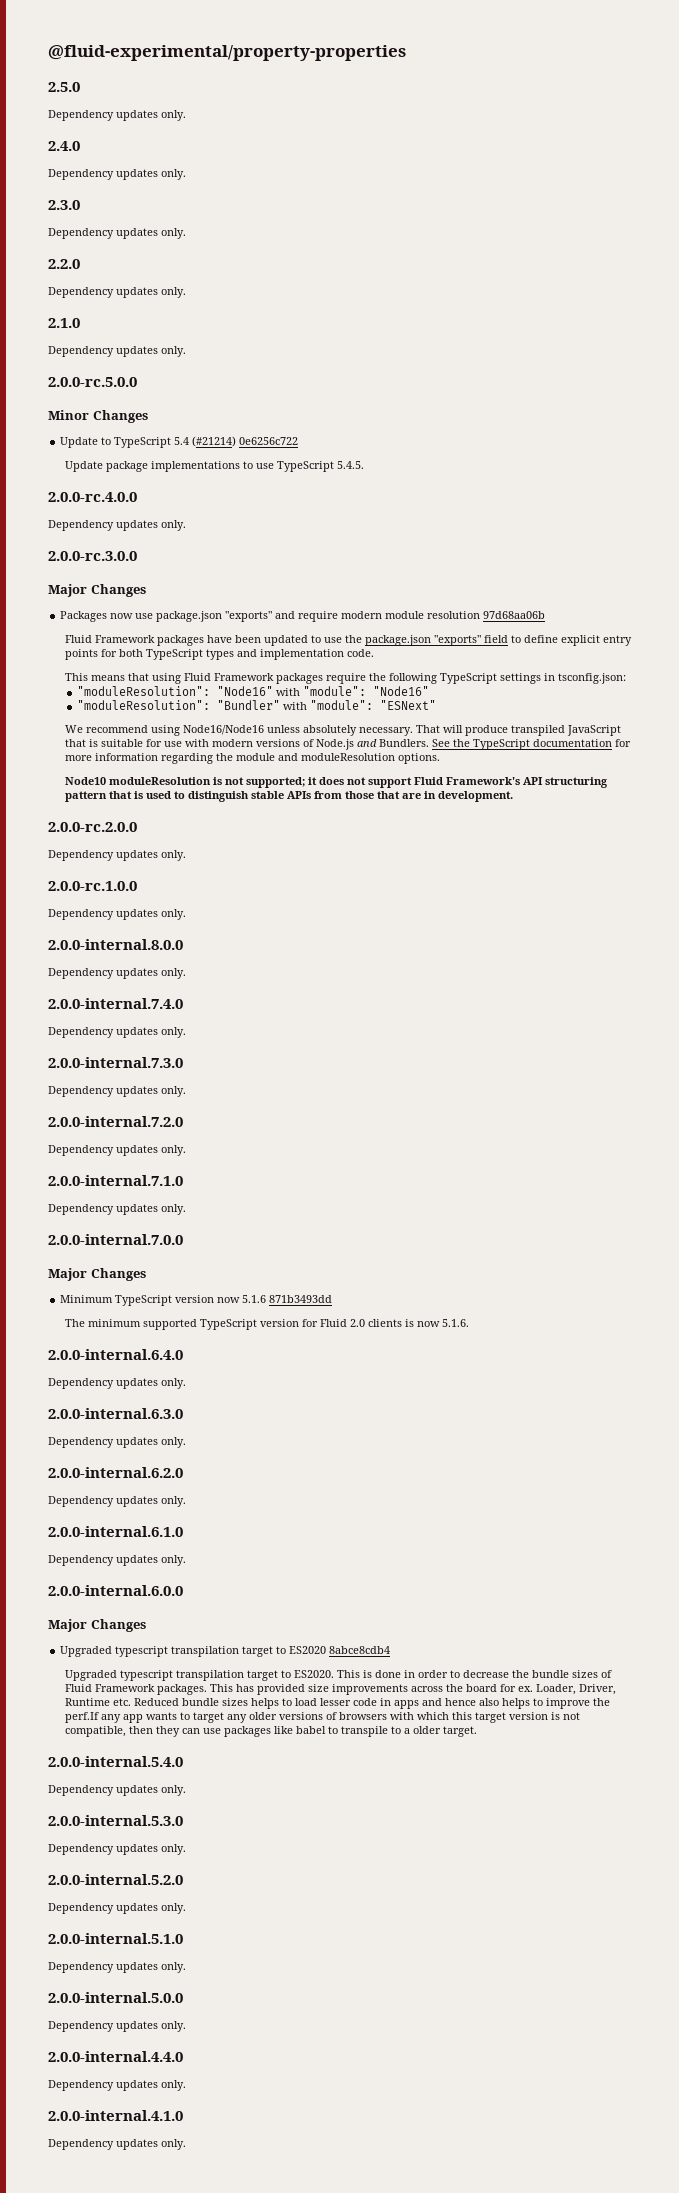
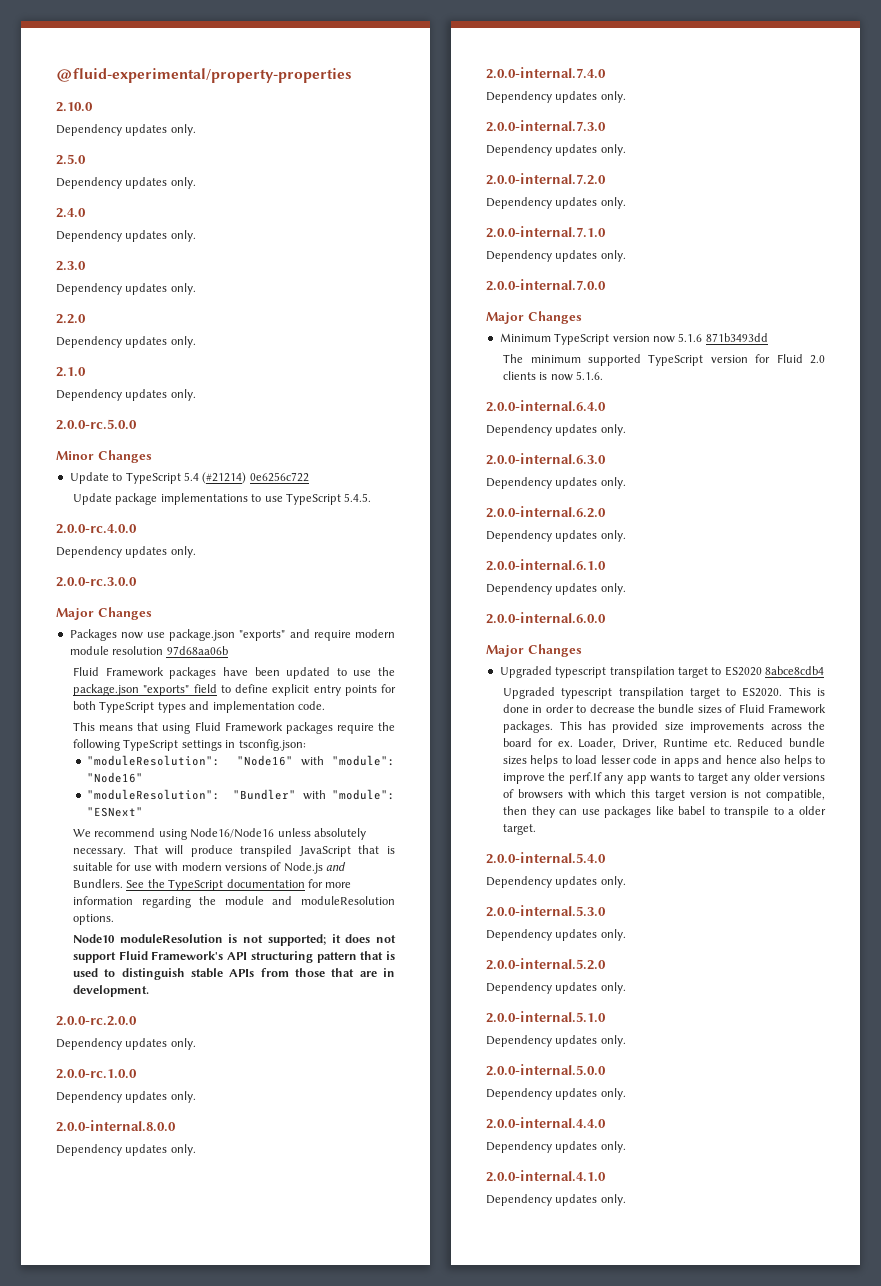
(406, 53) none -> [56,102,93,112] [56,124,196,136] // 2.10.0 // Dependency updates only.

